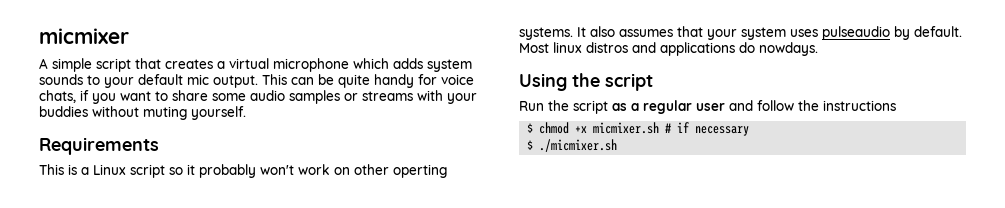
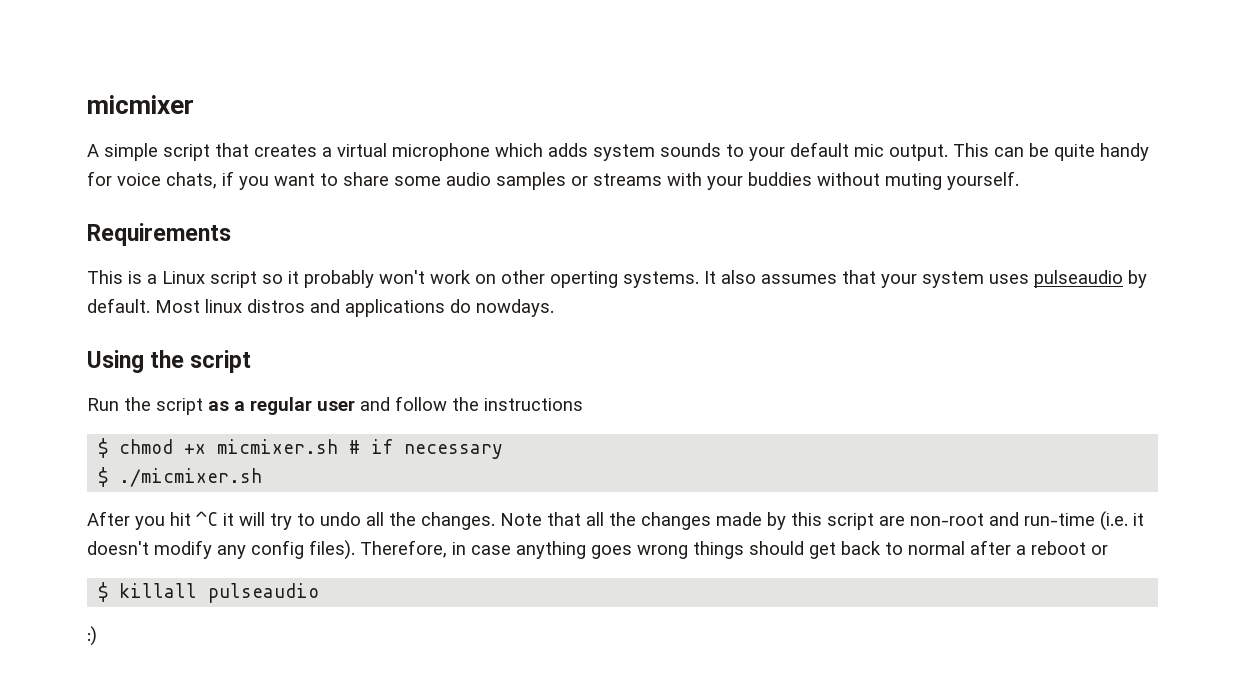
(618, 145) none -> [87,511,1144,531] [87,540,1108,560] [98,582,320,603] [87,626,97,646] // After you hit ^C it will try to undo all the changes. Note that all the changes made by this script are non-root and run-time (i.e. it doesn't modify any config files). Therefore, in case anything goes wrong things should get back to normal after a reboot or // $ killall pulseaudio // :)

